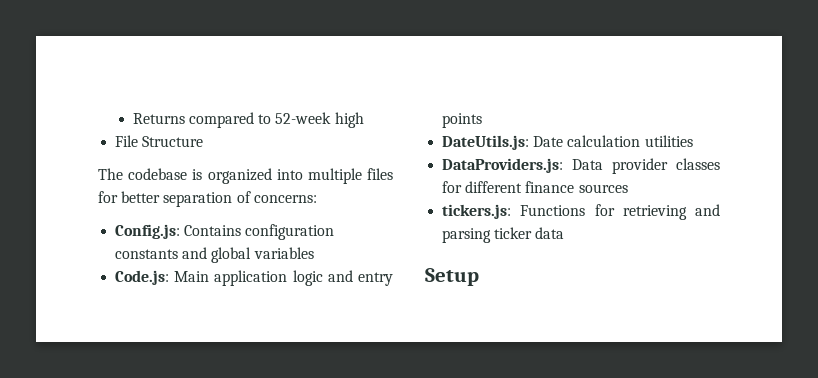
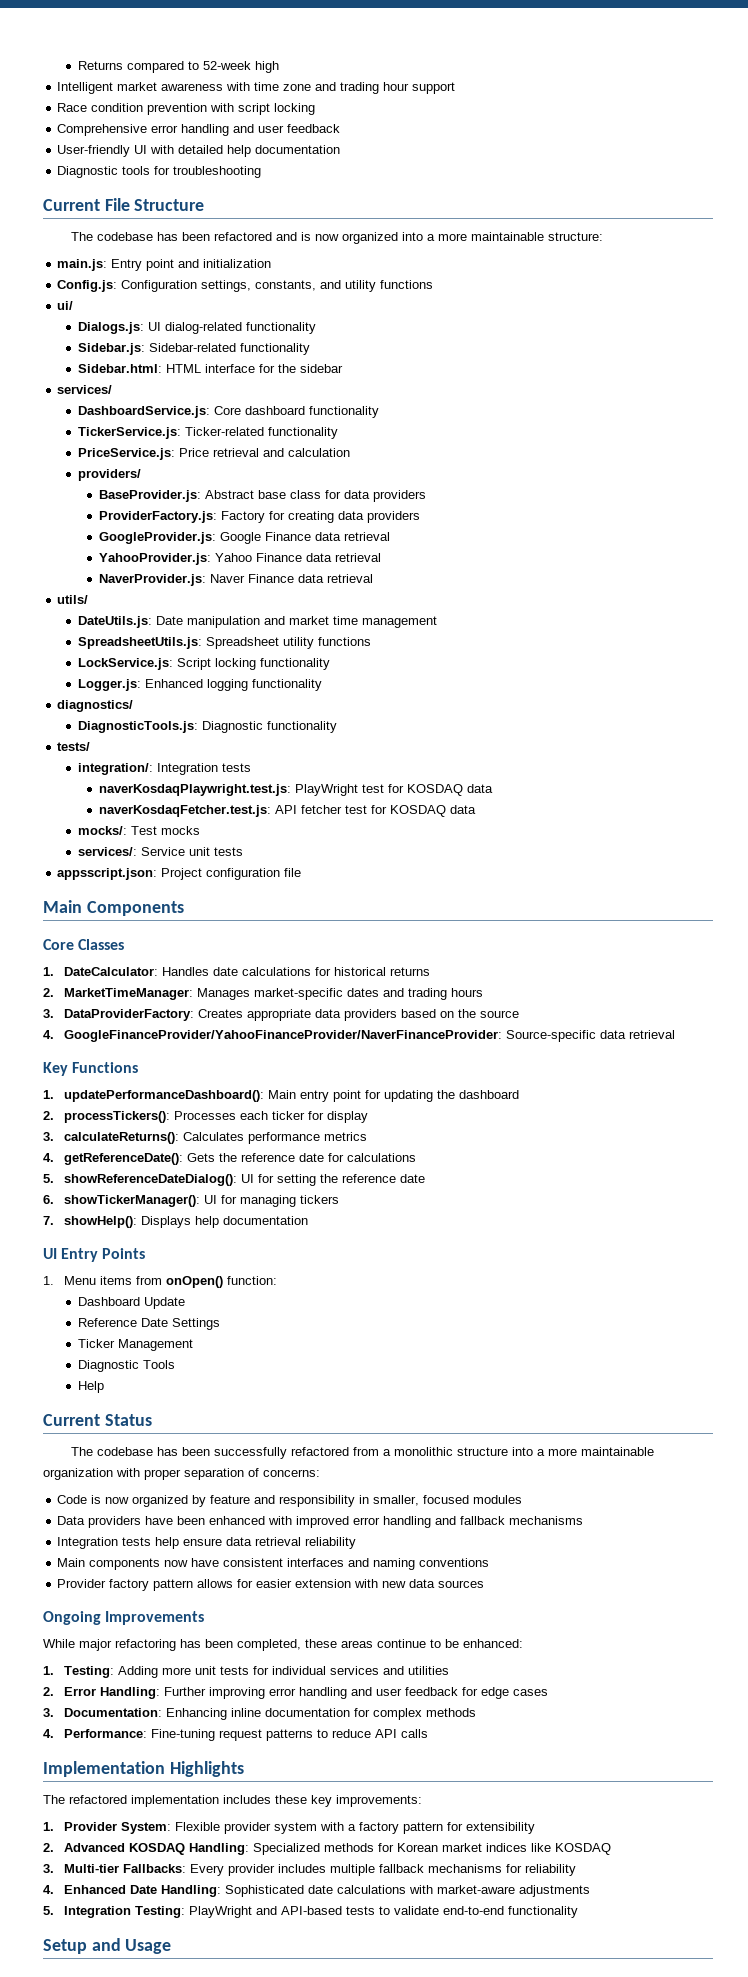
[115,135,204,147] [98,168,393,184] [98,191,317,207] [115,224,335,240] [115,247,314,263] [115,270,393,286] [442,113,483,128] [442,135,693,150] [442,158,720,174] [442,181,628,193] [442,204,720,220] [442,227,565,243] File Structure // The codebase is organized into multiple files for better separation of concerns: // Config.js: Contains configuration constants and global variables // Code.js: Main application logic and entry points // DateUtils.js: Date calculation utilities // DataProviders.js: Data provider classes for different finance sources // tickers.js: Functions for retrieving and parsing ticker data -> [57,82,456,94] [57,103,316,115] [57,124,341,136] [57,145,341,157] [57,166,262,178] [43,198,205,211] [70,232,603,244] [57,259,272,271] [57,280,434,292] [57,301,74,310] [77,322,316,334] [77,343,310,355] [77,364,343,373] [57,385,113,394] [77,406,379,418] [77,427,338,439] [77,448,350,460] [77,469,141,481] [98,490,426,502] [98,511,420,523] [98,532,390,544] [98,553,381,565] [98,574,373,586] [57,595,89,604] [77,616,437,628] [77,637,371,649] [77,658,330,670] [77,679,322,691] [57,700,134,712] [77,721,337,733] [57,742,91,751] [77,763,251,775] [98,784,493,796] [98,805,476,817] [77,826,200,835] [77,847,243,856] [57,868,302,880] [43,900,184,916] [43,939,125,950] [43,967,430,976] [43,988,483,1000] [43,1009,519,1021] [43,1030,675,1042] [43,1062,139,1076] [43,1090,519,1102] [43,1111,368,1123] [43,1132,367,1144] [43,1153,416,1165] [43,1174,425,1186] [43,1195,339,1207] [43,1216,308,1228] [43,1248,146,1262] [43,1276,277,1288] [77,1297,185,1309] [77,1318,220,1330] [77,1339,193,1351] [77,1360,175,1372] [77,1381,104,1393] [43,1414,152,1426] [70,1447,654,1459] [43,1468,320,1480] [57,1495,523,1507] [57,1516,584,1528] [57,1537,357,1549] [57,1558,490,1570] [57,1579,485,1591] [43,1611,205,1625] [43,1639,523,1651] [43,1666,449,1678] [43,1687,548,1699] [43,1708,476,1720] [43,1729,428,1741] [43,1761,244,1777] [43,1795,422,1807] [43,1822,535,1834] [43,1843,611,1855] [43,1864,576,1876] [43,1885,590,1897] [43,1906,578,1918] Intelligent market awareness with time zone and trading hour support // Race condition prevention with script locking // Comprehensive error handling and user feedback // User-friendly UI with detailed help documentation // Diagnostic tools for troubleshooting // Current File Structure // The codebase has been refactored and is now organized into a more maintainable structure: // main.js: Entry point and initialization // Config.js: Configuration settings, constants, and utility functions // ui/ // Dialogs.js: UI dialog-related functionality // Sidebar.js: Sidebar-related functionality // Sidebar.html: HTML interface for the sidebar // services/ // DashboardService.js: Core dashboard functionality // TickerService.js: Ticker-related functionality // PriceService.js: Price retrieval and calculation // providers/ // BaseProvider.js: Abstract base class for data providers // ProviderFactory.js: Factory for creating data providers // GoogleProvider.js: Google Finance data retrieval // YahooProvider.js: Yahoo Finance data retrieval // NaverProvider.js: Naver Finance data retrieval // utils/ // DateUtils.js: Date manipulation and market time management // SpreadsheetUtils.js: Spreadsheet utility functions // LockService.js: Script locking functionality // Logger.js: Enhanced logging functionality // diagnostics/ // DiagnosticTools.js: Diagnostic functionality // tests/ // integration/: Integration tests // naverKosdaqPlaywright.test.js: PlayWright test for KOSDAQ data // naverKosdaqFetcher.test.js: API fetcher test for KOSDAQ data // mocks/: Test mocks // services/: Service unit tests // appsscript.json: Project configuration file // Main Components // Core Classes // 1. DateCalculator: Handles date calculations for historical returns // 2. MarketTimeManager: Manages market-specific dates and trading hours // 3. DataProviderFactory: Creates appropriate data providers based on the source // 4. GoogleFinanceProvider/YahooFinanceProvider/NaverFinanceProvider: Source-specific data retrieval // Key Functions // 1. updatePerformanceDashboard(): Main entry point for updating the dashboard // 2. processTickers(): Processes each ticker for display // 3. calculateReturns(): Calculates performance metrics // 4. getReferenceDate(): Gets the reference date for calculations // 5. showReferenceDateDialog(): UI for setting the reference date // 6. showTickerManager(): UI for managing tickers // 7. showHelp(): Displays help documentation // UI Entry Points // 1. Menu items from onOpen() function: // Dashboard Update // Reference Date Settings // Ticker Management // Diagnostic Tools // Help // Current Status // The codebase has been successfully refactored from a monolithic structure into a more maintainable organization with proper separation of concerns: // Code is now organized by feature and responsibility in smaller, focused modules // Data providers have been enhanced with improved error handling and fallback mechanisms // Integration tests help ensure data retrieval reliability // Main components now have consistent interfaces and naming conventions // Provider factory pattern allows for easier extension with new data sources // Ongoing Improvements // While major refactoring has been completed, these areas continue to be enhanced: // 1. Testing: Adding more unit tests for individual services and utilities // 2. Error Handling: Further improving error handling and user feedback for edge cases // 3. Documentation: Enhancing inline documentation for complex methods // 4. Performance: Fine-tuning request patterns to reduce API calls // Implementation Highlights // The refactored implementation includes these key improvements: // 1. Provider System: Flexible provider system with a factory pattern for extensibility // 2. Advanced KOSDAQ Handling: Specialized methods for Korean market indices like KOSDAQ // 3. Multi-tier Fallbacks: Every provider includes multiple fallback mechanisms for reliability // 4. Enhanced Date Handling: Sophisticated date calculations with market-aware adjustments // 5. Integration Testing: PlayWright and API-based tests to validate end-to-end functionality
(479, 277) none -> [91,1938,172,1954] and Usage

